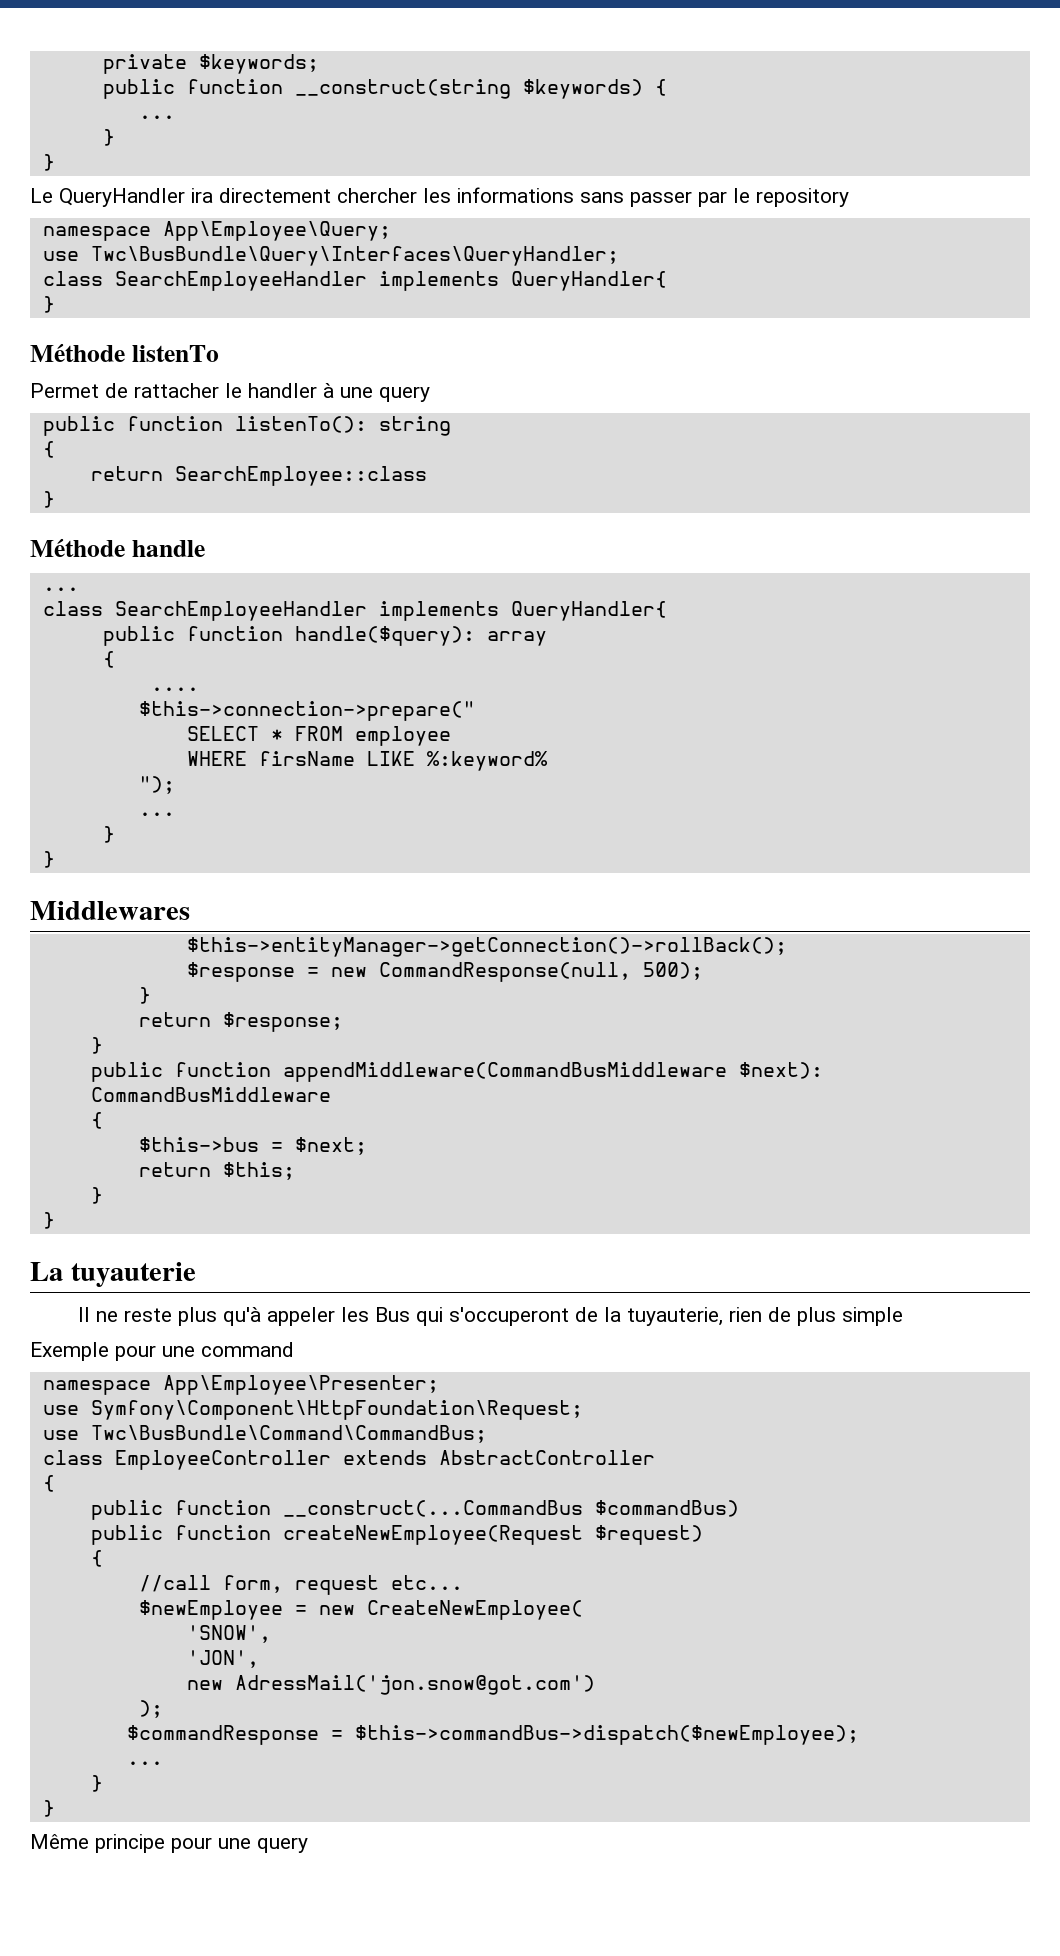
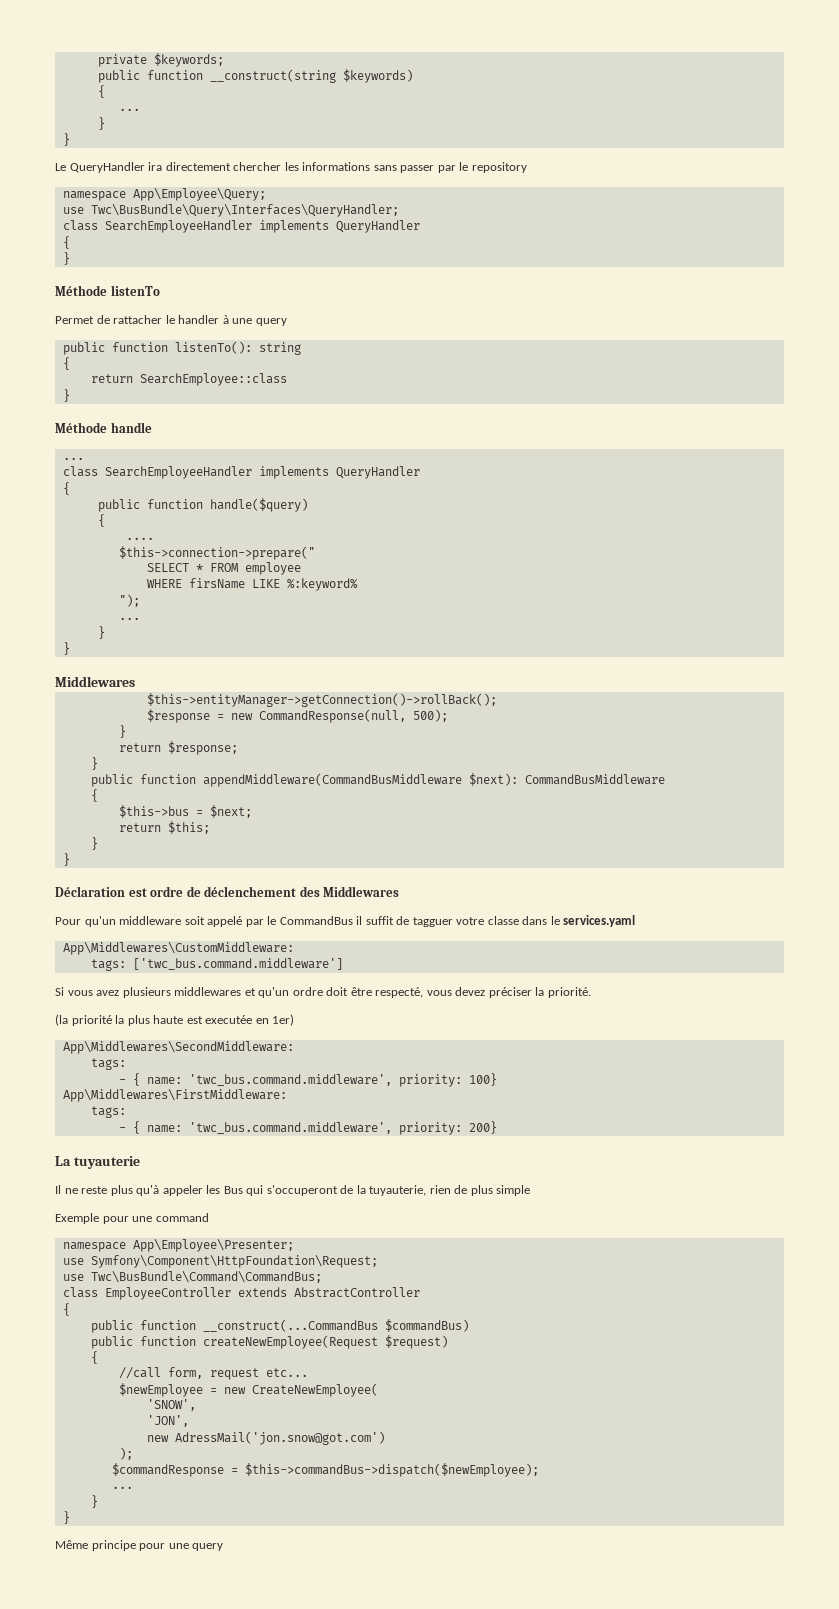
(643, 89) none -> (413, 76) //
[510,271,667,291] QueryHandler{ -> [335,220,420,233] [62,236,70,249] QueryHandler // {
[510,601,667,621] [102,626,547,646] QueryHandler{ // public function handle($query): array -> [335,466,420,479] [62,482,70,495] [97,498,308,512] QueryHandler // { // public function handle($query)
(55, 1220) none -> [55,886,400,897] [55,915,636,927] [62,942,294,955] [90,958,343,971] [55,987,591,998] [55,1014,295,1026] [62,1041,294,1054] [90,1058,126,1070] [118,1073,497,1087] [62,1089,287,1102] [90,1106,126,1118] [118,1121,497,1135] // Déclaration est ordre de déclenchement des Middlewares // Pour qu'un middleware soit appelé par le CommandBus il suffit de tagguer votre classe dans le services.yaml // App\Middlewares\CustomMiddleware: // tags: ['twc_bus.command.middleware'] // Si vous avez plusieurs middlewares et qu'un ordre doit être respecté, vous devez préciser la priorité. // (la priorité la plus haute est executée en 1er) // App\Middlewares\SecondMiddleware: // tags: // - { name: 'twc_bus.command.middleware', priority: 100} // App\Middlewares\FirstMiddleware: // tags: // - { name: 'twc_bus.command.middleware', priority: 200}

